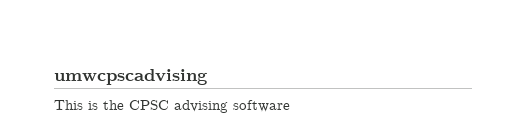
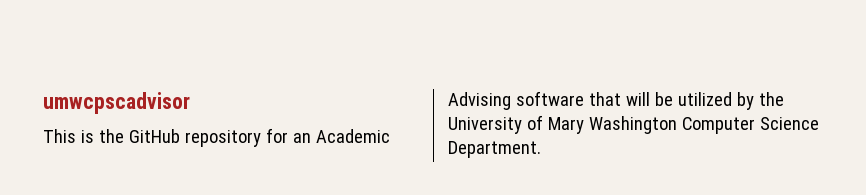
[54,69,208,85] umwcpscadvising -> [43,92,190,114] umwcpscadvisor
[129,100,290,113] CPSC advising software -> [128,128,390,147] [448,91,784,110] [448,115,819,134] [448,141,541,158] GitHub repository for an Academic Advising software that will be utilized by the University of Mary Washington Computer Science Department.

